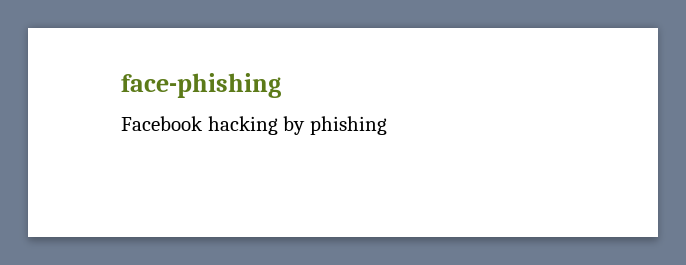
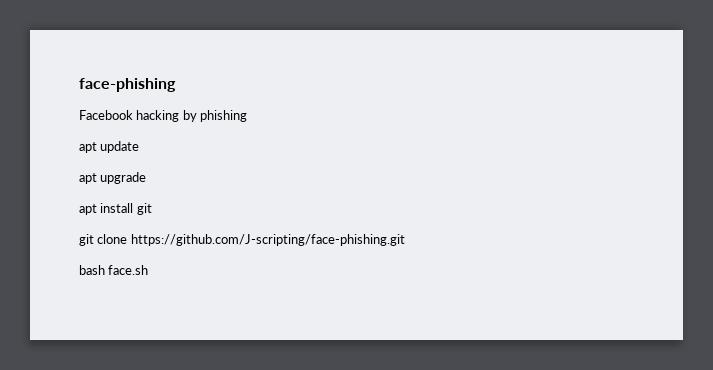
(387, 125) none -> [79,141,140,153] [79,172,147,184] [79,203,152,215] [79,234,405,246] [79,265,149,275] // apt update // apt upgrade // apt install git // git clone https://github.com/J-scripting/face-phishing.git // bash face.sh

